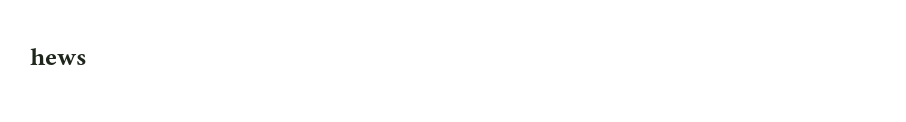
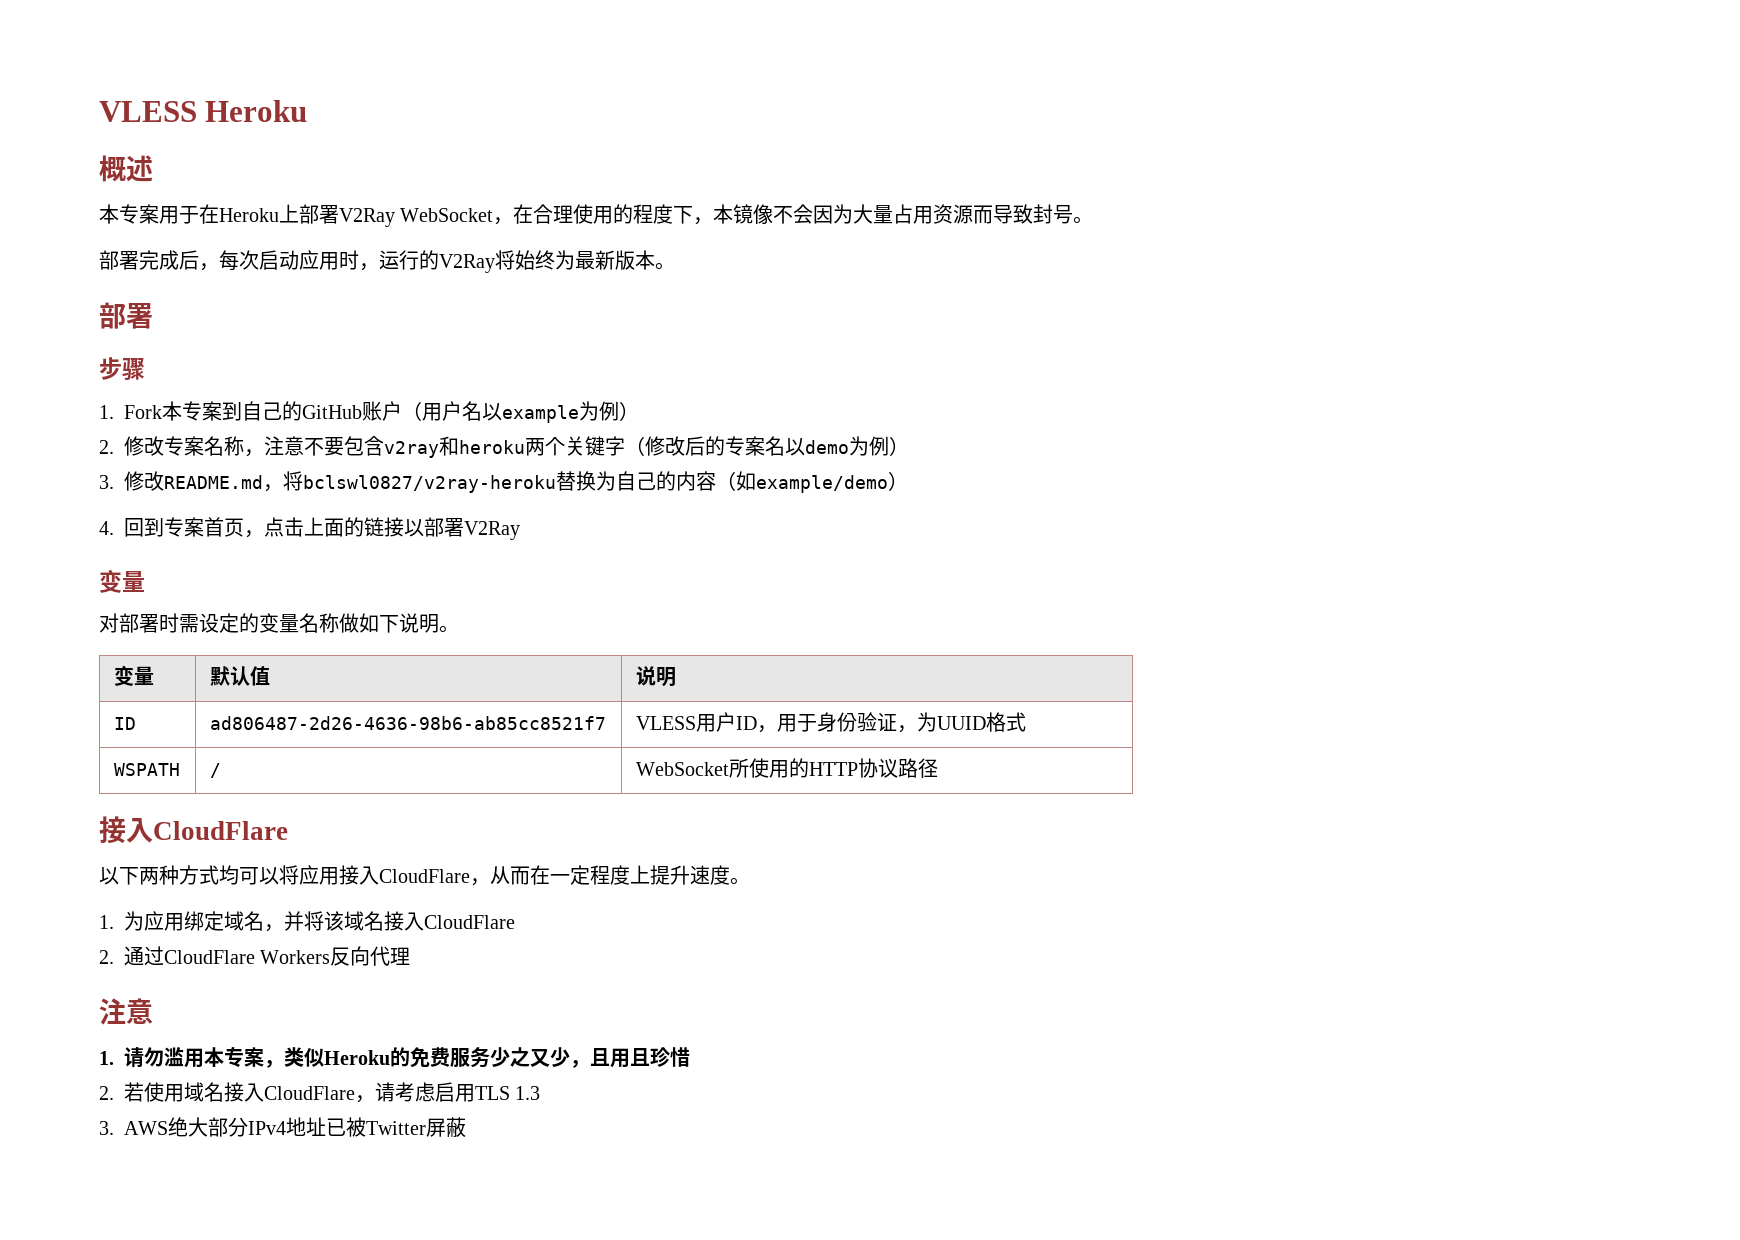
[30,48,87,65] hews -> [99,100,308,122] [99,155,153,182] [99,204,1094,227] [99,250,675,273] [99,302,153,329] [99,357,145,381] [99,401,639,423] [99,436,909,458] [99,471,908,493] [99,517,520,540] [99,569,145,593] [99,613,459,633] [113,665,154,686] [209,666,270,686] [635,666,676,687] [113,717,136,730] [209,716,606,730] [635,712,1026,733] [113,763,180,776] [209,763,221,778] [635,758,938,778] [99,816,288,844] [99,865,750,886] [99,911,515,932] [99,946,411,966] [99,998,153,1025] [99,1047,690,1068] [99,1082,541,1103] [99,1117,466,1138] VLESS Heroku // 概述 // 本专案用于在Heroku上部署V2Ray WebSocket，在合理使用的程度下，本镜像不会因为大量占用资源而导致封号。 // 部署完成后，每次启动应用时，运行的V2Ray将始终为最新版本。 // 部署 // 步骤 // 1. Fork本专案到自己的GitHub账户（用户名以example为例） // 2.修改专案名称，注意不要包含v2ray和heroku两个关键字（修改后的专案名以demo为例） // 3.修改README.md，将bclswl0827/v2ray-heroku替换为自己的内容（如example/demo） // 4.回到专案首页，点击上面的链接以部署V2Ray // 变量 // 对部署时需设定的变量名称做如下说明。 // 变量 | 默认值 | 说明 // ID | ad806487-2d26-4636-98b6-ab85cc8521f7 | VLESS用户ID，用于身份验证，为UUID格式 // WSPATH | / | WebSocket所使用的HTTP协议路径 // 接入CloudFlare // 以下两种方式均可以将应用接入CloudFlare，从而在一定程度上提升速度。 // 1.为应用绑定域名，并将该域名接入CloudFlare // 2.通过CloudFlare Workers反向代理 // 注意 // 1.请勿滥用本专案，类似Heroku的免费服务少之又少，且用且珍惜 // 2.若使用域名接入CloudFlare，请考虑启用TLS 1.3 // 3. AWS绝大部分IPv4地址已被Twitter屏蔽

